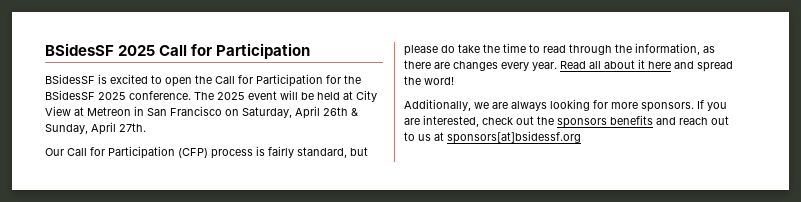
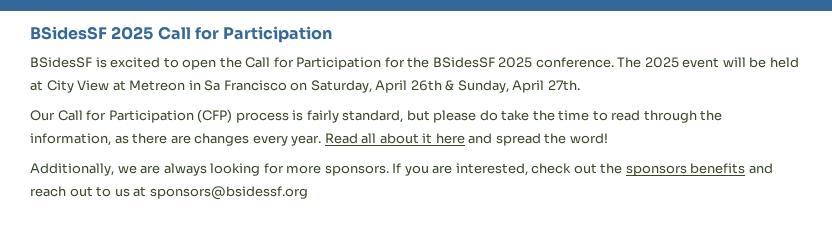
[147,108,167,116] San -> [204,80,221,91] Sa
[447,131,581,144] sponsors[at]bsidessf.org -> [149,186,308,200] sponsors@bsidessf.org

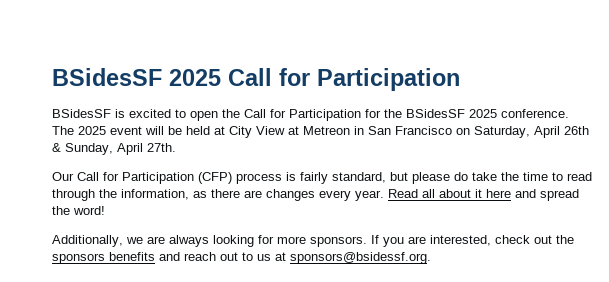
[204,80,221,91] Sa -> [368,126,391,135] San
[149,186,308,200] sponsors@bsidessf.org -> [290,252,431,264] sponsors@bsidessf.org.

